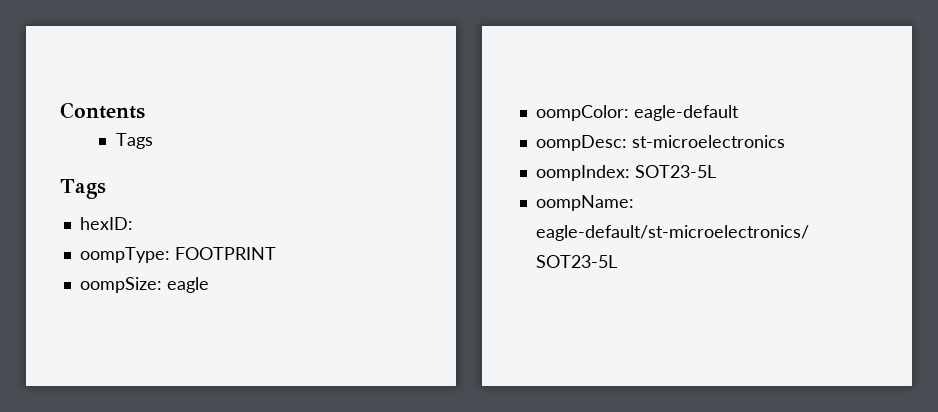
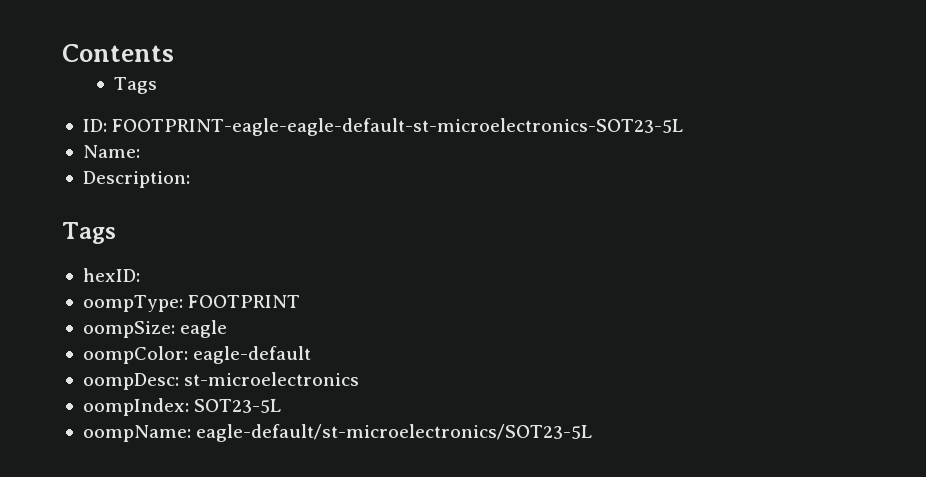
(153, 141) none -> [82,118,684,136] [82,145,140,158] [82,171,190,188] // ID: FOOTPRINT-eagle-eagle-default-st-microelectronics-SOT23-5L // Name: // Description:

